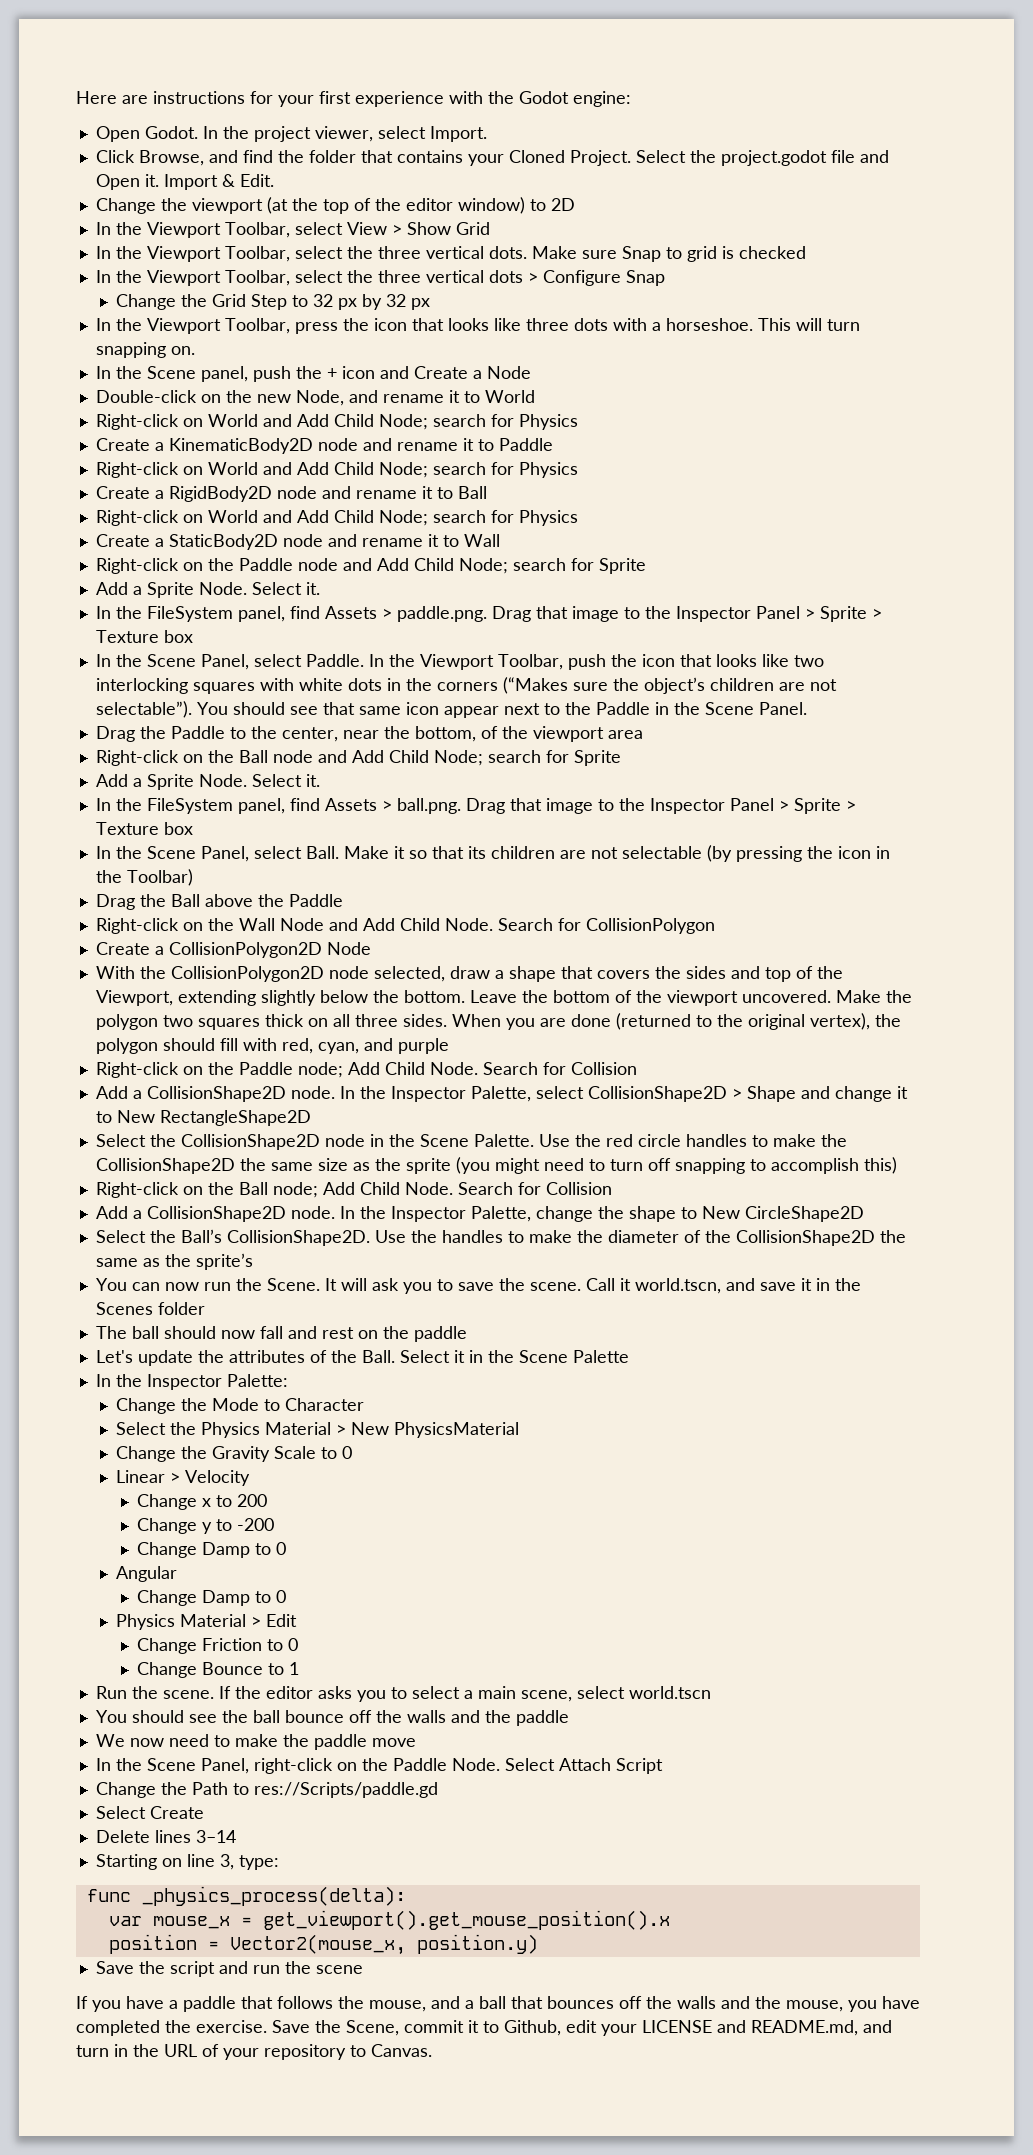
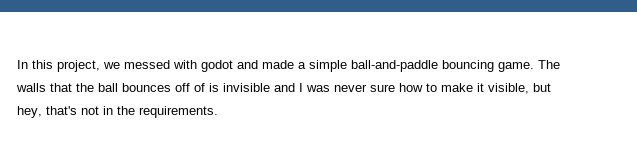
[76,91,631,107] [95,126,487,142] [95,150,889,166] [95,174,274,190] [95,197,575,214] [95,222,490,238] [95,246,806,262] [95,270,665,286] [116,294,431,310] [95,318,860,334] [95,342,195,358] [95,366,531,382] [95,390,535,406] [95,414,578,430] [95,438,553,454] [95,462,578,478] [95,486,487,502] [95,510,578,526] [95,534,500,550] [95,558,646,574] [95,582,320,598] [95,606,882,622] [95,630,193,643] [95,654,824,670] [95,677,837,694] [95,701,807,718] [95,726,643,742] [95,750,621,766] [95,774,320,790] [95,798,856,814] [95,822,193,835] [95,845,890,862] [95,869,193,886] [95,894,343,910] [95,918,715,934] [95,942,371,958] [95,966,843,982] [95,990,912,1006] [95,1013,901,1030] [95,1038,449,1054] [95,1062,637,1078] [95,1086,908,1102] [95,1110,311,1126] [95,1134,847,1150] [95,1157,897,1174] [95,1182,612,1198] [95,1206,864,1222] [95,1229,906,1246] [95,1253,253,1270] [95,1278,861,1294] [95,1302,205,1315] [95,1326,467,1342] [95,1350,629,1366] [95,1374,288,1390] [116,1398,365,1414] [116,1422,520,1438] [116,1446,353,1462] [116,1470,251,1486] [137,1494,268,1510] [137,1518,275,1534] [137,1542,287,1558] [116,1566,178,1582] [137,1590,287,1606] [116,1614,298,1630] [137,1638,299,1654] [137,1662,300,1678] [95,1686,711,1702] [95,1710,569,1726] [95,1734,416,1750] [95,1758,663,1774] [95,1782,438,1798] [95,1806,204,1819] [95,1830,236,1843] [95,1854,279,1870] [86,1886,406,1906] [108,1910,670,1930] [108,1934,538,1955] [95,1961,363,1977] [76,1996,920,2012] [76,2020,892,2036] [76,2044,432,2060] Here are instructions for your first experience with the Godot engine: // Open Godot. In the project viewer, select Import. // Click Browse, and find the folder that contains your Cloned Project. Select the project.godot file and Open it. Import & Edit. // Change the viewport (at the top of the editor window) to 2D // In the Viewport Toolbar, select View > Show Grid // In the Viewport Toolbar, select the three vertical dots. Make sure Snap to grid is checked // In the Viewport Toolbar, select the three vertical dots > Configure Snap // Change the Grid Step to 32 px by 32 px // In the Viewport Toolbar, press the icon that looks like three dots with a horseshoe. This will turn snapping on. // In the Scene panel, push the + icon and Create a Node // Double-click on the new Node, and rename it to World // Right-click on World and Add Child Node; search for Physics // Create a KinematicBody2D node and rename it to Paddle // Right-click on World and Add Child Node; search for Physics // Create a RigidBody2D node and rename it to Ball // Right-click on World and Add Child Node; search for Physics // Create a StaticBody2D node and rename it to Wall // Right-click on the Paddle node and Add Child Node; search for Sprite // Add a Sprite Node. Select it. // In the FileSystem panel, find Assets > paddle.png. Drag that image to the Inspector Panel > Sprite > Texture box // In the Scene Panel, select Paddle. In the Viewport Toolbar, push the icon that looks like two interlocking squares with white dots in the corners (“Makes sure the object’s children are not selectable”). You should see that same icon appear next to the Paddle in the Scene Panel. // Drag the Paddle to the center, near the bottom, of the viewport area // Right-click on the Ball node and Add Child Node; search for Sprite // Add a Sprite Node. Select it. // In the FileSystem panel, find Assets > ball.png. Drag that image to the Inspector Panel > Sprite > Texture box // In the Scene Panel, select Ball. Make it so that its children are not selectable (by pressing the icon in the Toolbar) // Drag the Ball above the Paddle // Right-click on the Wall Node and Add Child Node. Search for CollisionPolygon // Create a CollisionPolygon2D Node // With the CollisionPolygon2D node selected, draw a shape that covers the sides and top of the Viewport, extending slightly below the bottom. Leave the bottom of the viewport uncovered. Make the polygon two squares thick on all three sides. When you are done (returned to the original vertex), the polygon should fill with red, cyan, and purple // Right-click on the Paddle node; Add Child Node. Search for Collision // Add a CollisionShape2D node. In the Inspector Palette, select CollisionShape2D > Shape and change it to New RectangleShape2D // Select the CollisionShape2D node in the Scene Palette. Use the red circle handles to make the CollisionShape2D the same size as the sprite (you might need to turn off snapping to accomplish this) // Right-click on the Ball node; Add Child Node. Search for Collision // Add a CollisionShape2D node. In the Inspector Palette, change the shape to New CircleShape2D // Select the Ball’s CollisionShape2D. Use the handles to make the diameter of the CollisionShape2D the same as the sprite’s // You can now run the Scene. It will ask you to save the scene. Call it world.tscn, and save it in the Scenes folder // The ball should now fall and rest on the paddle // Let's update the attributes of the Ball. Select it in the Scene Palette // In the Inspector Palette: // Change the Mode to Character // Select the Physics Material > New PhysicsMaterial // Change the Gravity Scale to 0 // Linear > Velocity // Change x to 200 // Change y to -200 // Change Damp to 0 // Angular // Change Damp to 0 // Physics Material > Edit // Change Friction to 0 // Change Bounce to 1 // Run the scene. If the editor asks you to select a main scene, select world.tscn // You should see the ball bounce off the walls and the paddle // We now need to make the paddle move // In the Scene Panel, right-click on the Paddle Node. Select Attach Script // Change the Path to res://Scripts/paddle.gd // Select Create // Delete lines 3–14 // Starting on line 3, type: // func _physics_process(delta): // var mouse_x = get_viewport().get_mouse_position().x // position = Vector2(mouse_x, position.y) // Save the script and run the scene // If you have a paddle that follows the mouse, and a ball that bounces off the walls and the mouse, you have completed the exercise. Save the Scene, commit it to Github, edit your LICENSE and README.md, and turn in the URL of your repository to Canvas. -> [17,60,560,72] [16,83,551,94] [17,106,218,118] In this project, we messed with godot and made a simple ball-and-paddle bouncing game. The walls that the ball bounces off of is invisible and I was never sure how to make it visible, but hey, that's not in the requirements.

